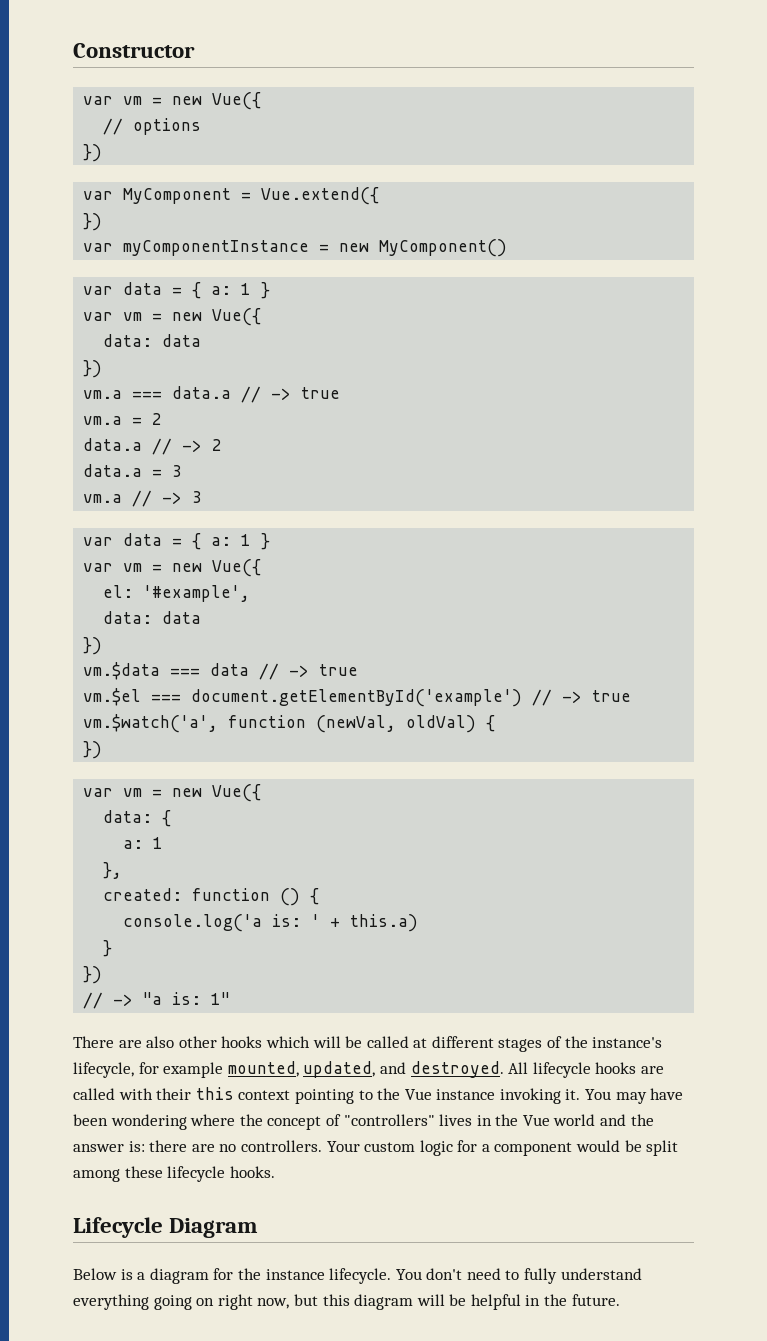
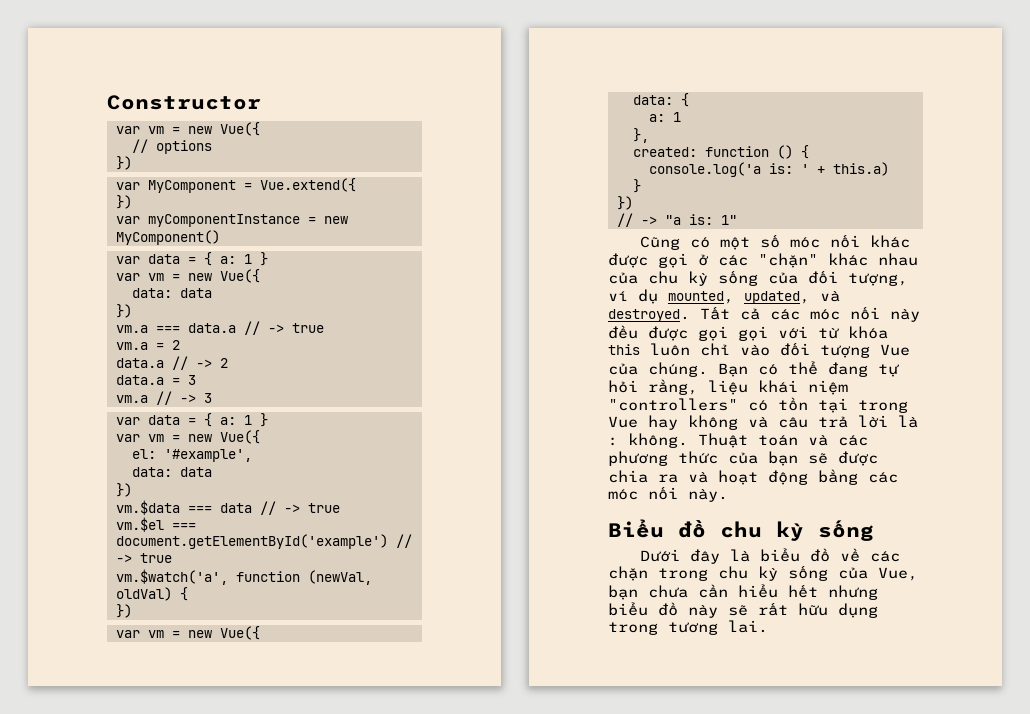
[73,1036,663,1052] [73,1061,664,1078] [73,1087,684,1104] [73,1114,654,1130] [73,1140,679,1156] [73,1166,275,1182] [73,1217,259,1238] [73,1268,642,1284] [73,1294,620,1310] There are also other hooks which will be called at different stages of the instance's lifecycle, for example mounted, updated, and destroyed. All lifecycle hooks are called with their this context pointing to the Vue instance invoking it. You may have been wondering where the concept of "controllers" lives in the Vue world and the answer is: there are no controllers. Your custom logic for a component would be split among these lifecycle hooks. // Lifecycle Diagram // Below is a diagram for the instance lifecycle. You don't need to fully understand everything going on right now, but this diagram will be helpful in the future. -> [640,235,911,250] [608,253,918,268] [608,271,908,286] [608,289,840,304] [608,307,920,322] [608,325,888,341] [608,343,910,358] [608,361,899,377] [608,379,848,395] [608,397,908,413] [608,415,918,430] [608,433,868,448] [608,451,878,466] [608,469,898,485] [608,487,728,502] [608,519,874,541] [640,548,901,564] [608,566,918,581] [608,584,878,600] [608,602,878,618] [608,620,768,635] Cũng có một số móc nối khác được gọi ở các "chặn" khác nhau của chu kỳ sống của đối tượng, ví dụ mounted, updated, và destroyed. Tất cả các móc nối này đều được gọi gọi với từ khóa this luôn chỉ vào đối tượng Vue của chúng. Bạn có thể đang tự hỏi rằng, liệu khái niệm "controllers" có tồn tại trong Vue hay không và câu trả lời là : không. Thuật toán và các phương thức của bạn sẽ được chia ra và hoạt động bằng các móc nối này. // Biểu đồ chu kỳ sống // Dưới đây là biểu đồ về các chặn trong chu kỳ sống của Vue, bạn chưa cần hiểu hết nhưng biểu đồ này sẽ rất hữu dụng trong tương lai.

